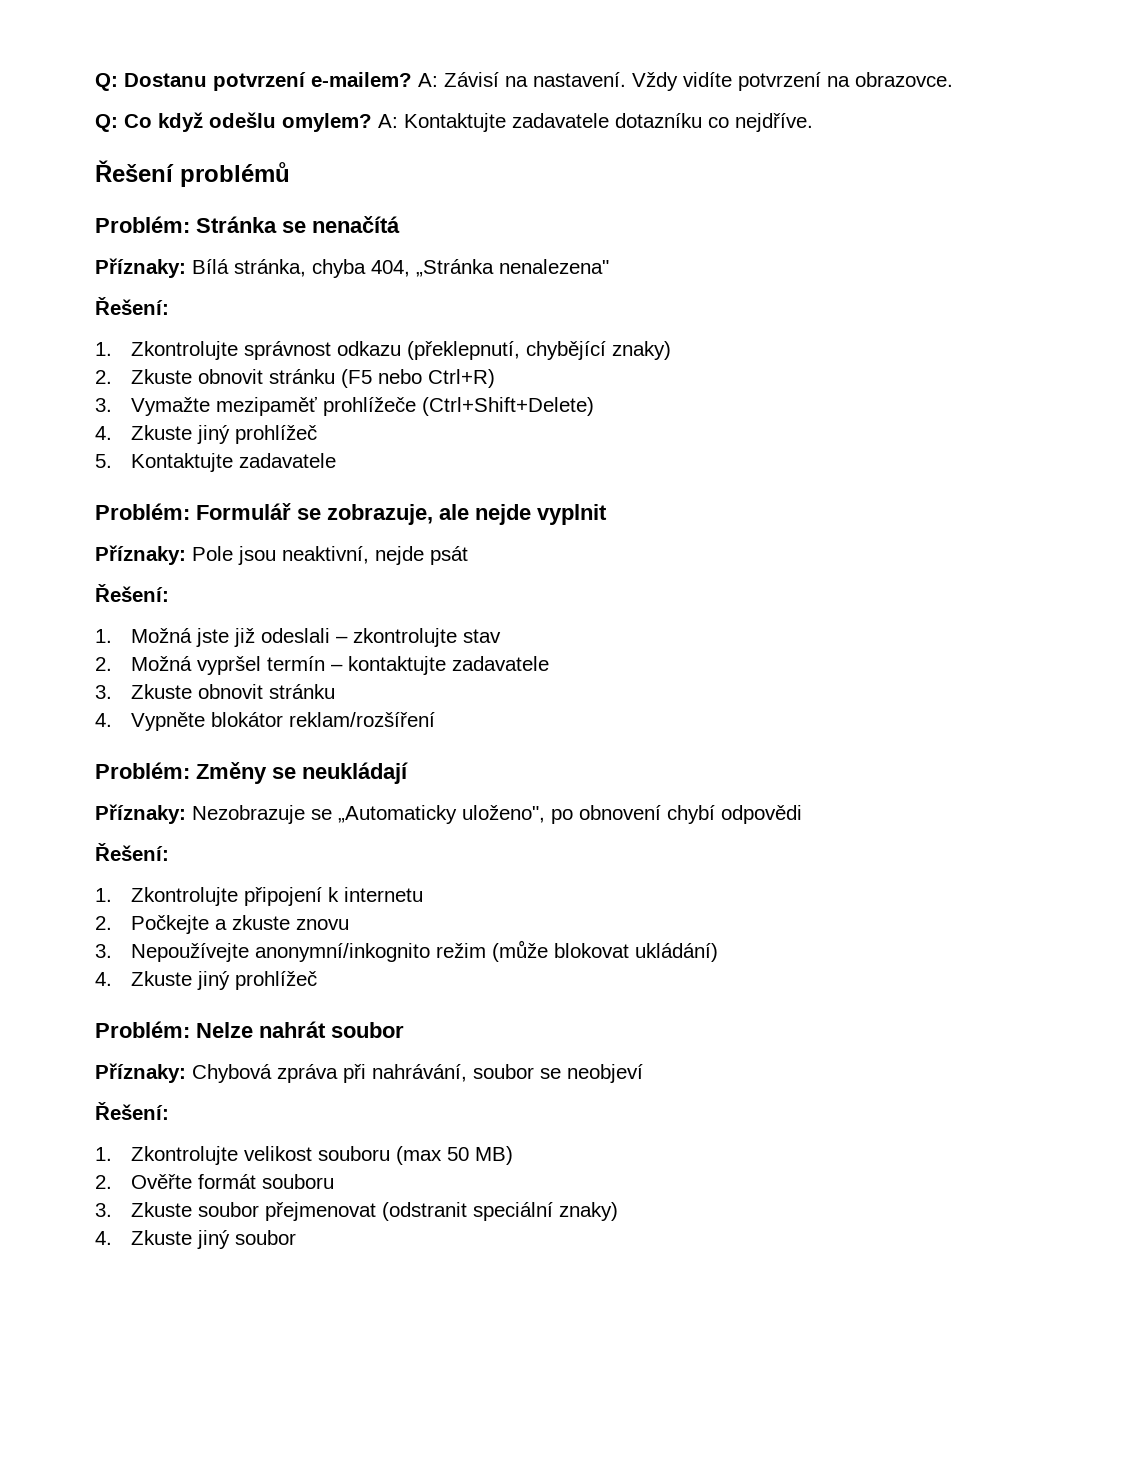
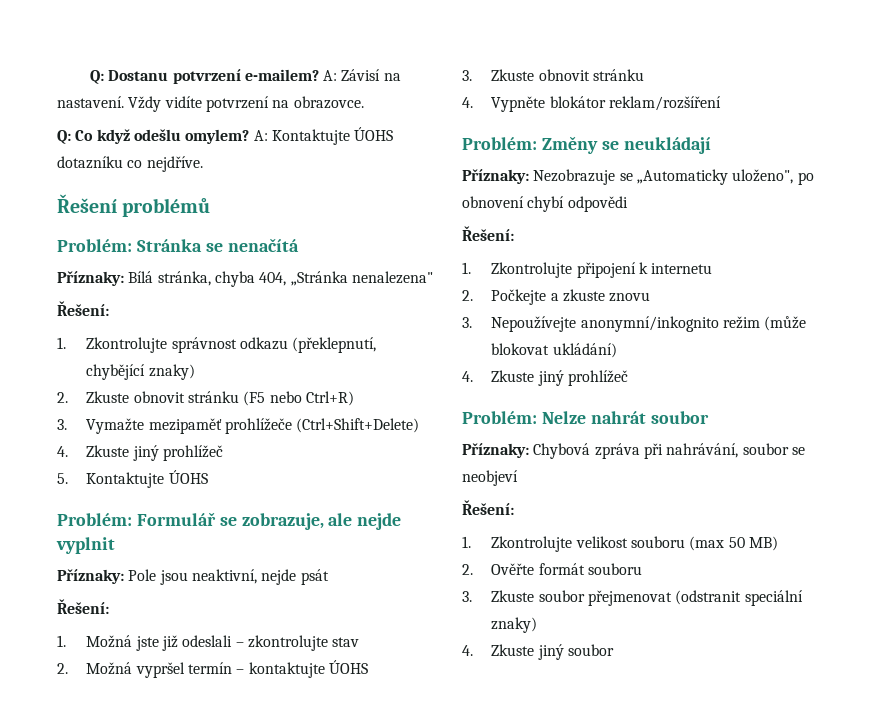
[512,113,609,128] zadavatele -> [354,127,394,141] ÚOHS
[238,453,336,468] zadavatele -> [168,470,208,484] ÚOHS
[451,656,549,671] zadavatele -> [328,660,368,674] ÚOHS

